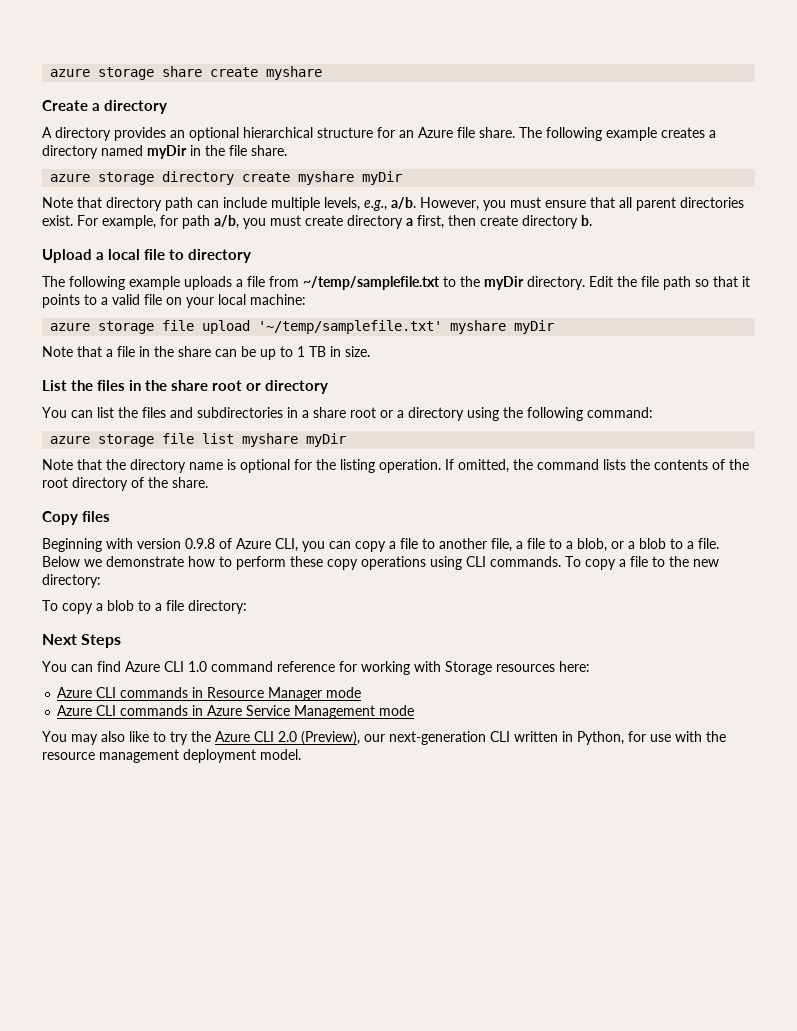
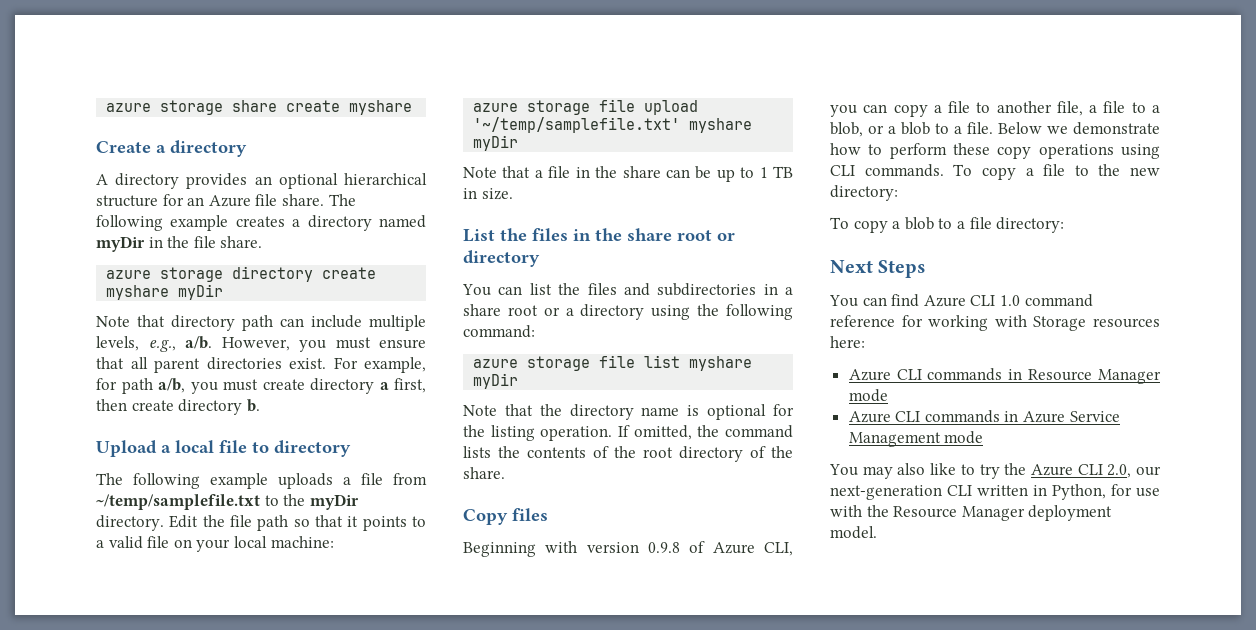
[278,731,360,745] 2.0 (Preview), -> [1107,464,1132,478] 2.0,
[42,749,179,763] resource management -> [893,506,1025,521] Resource Manager

